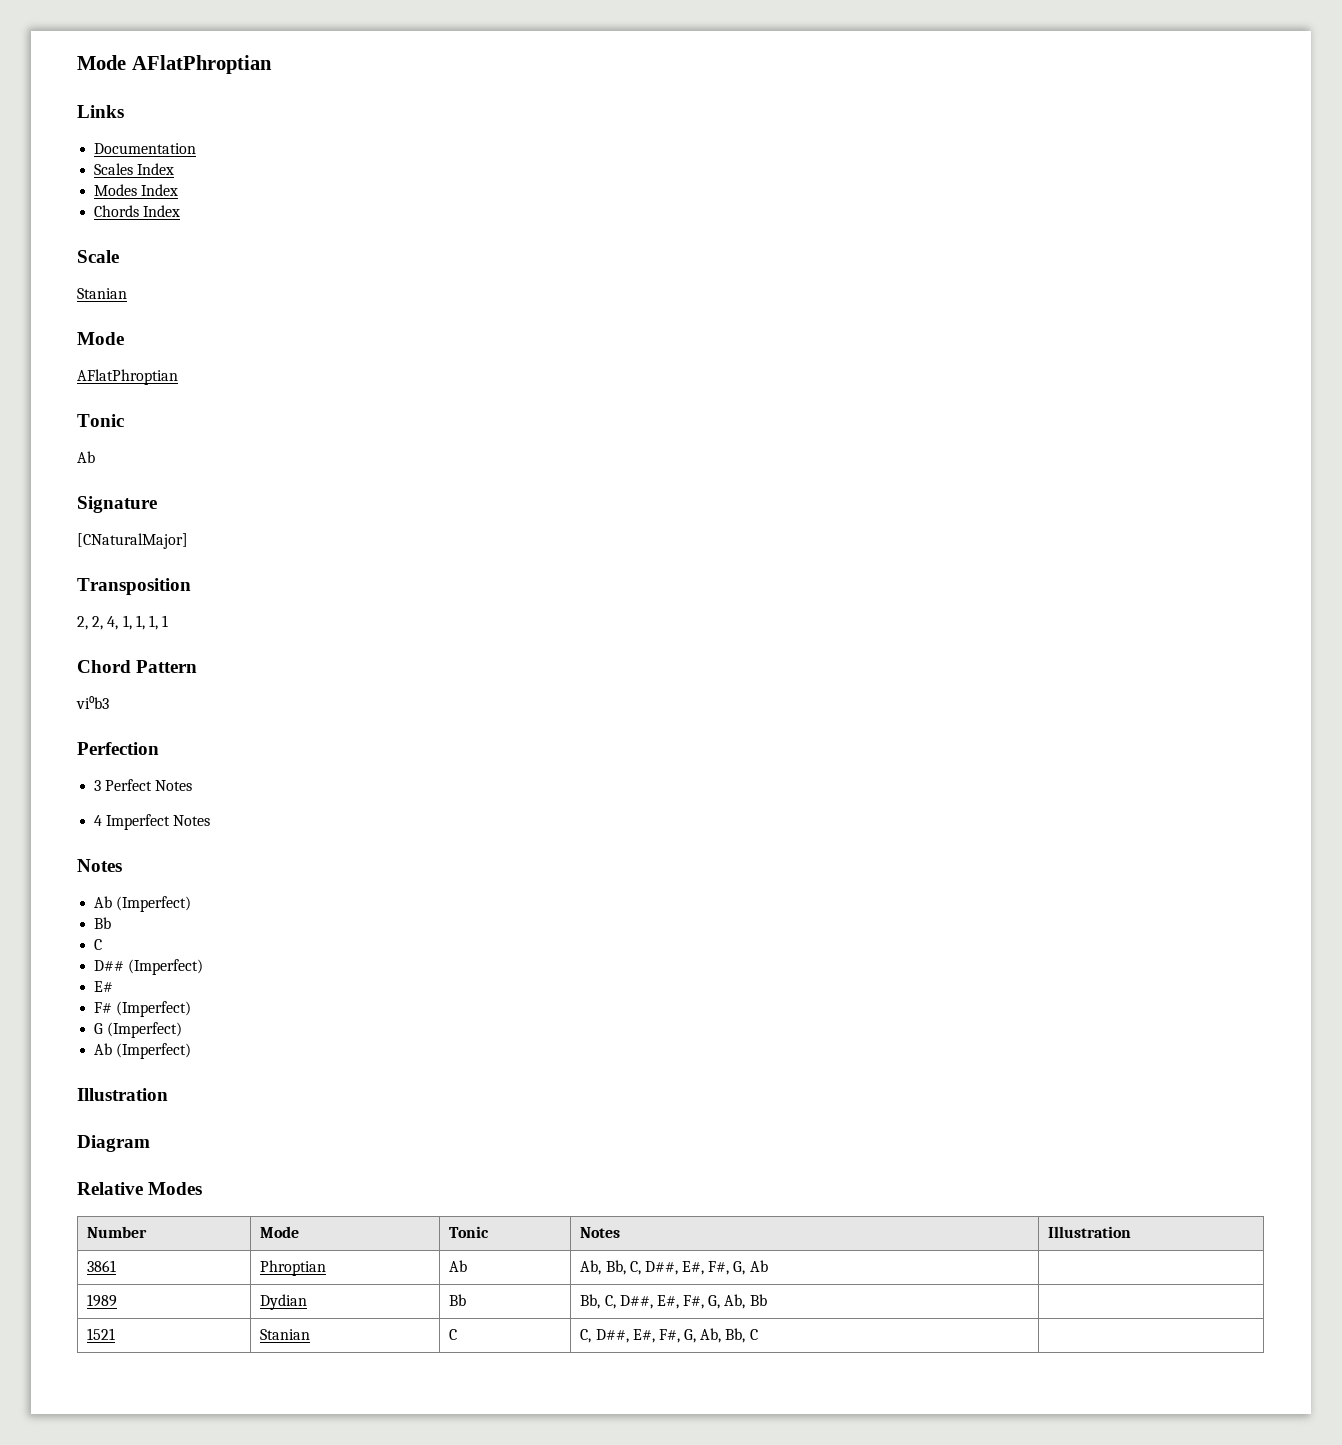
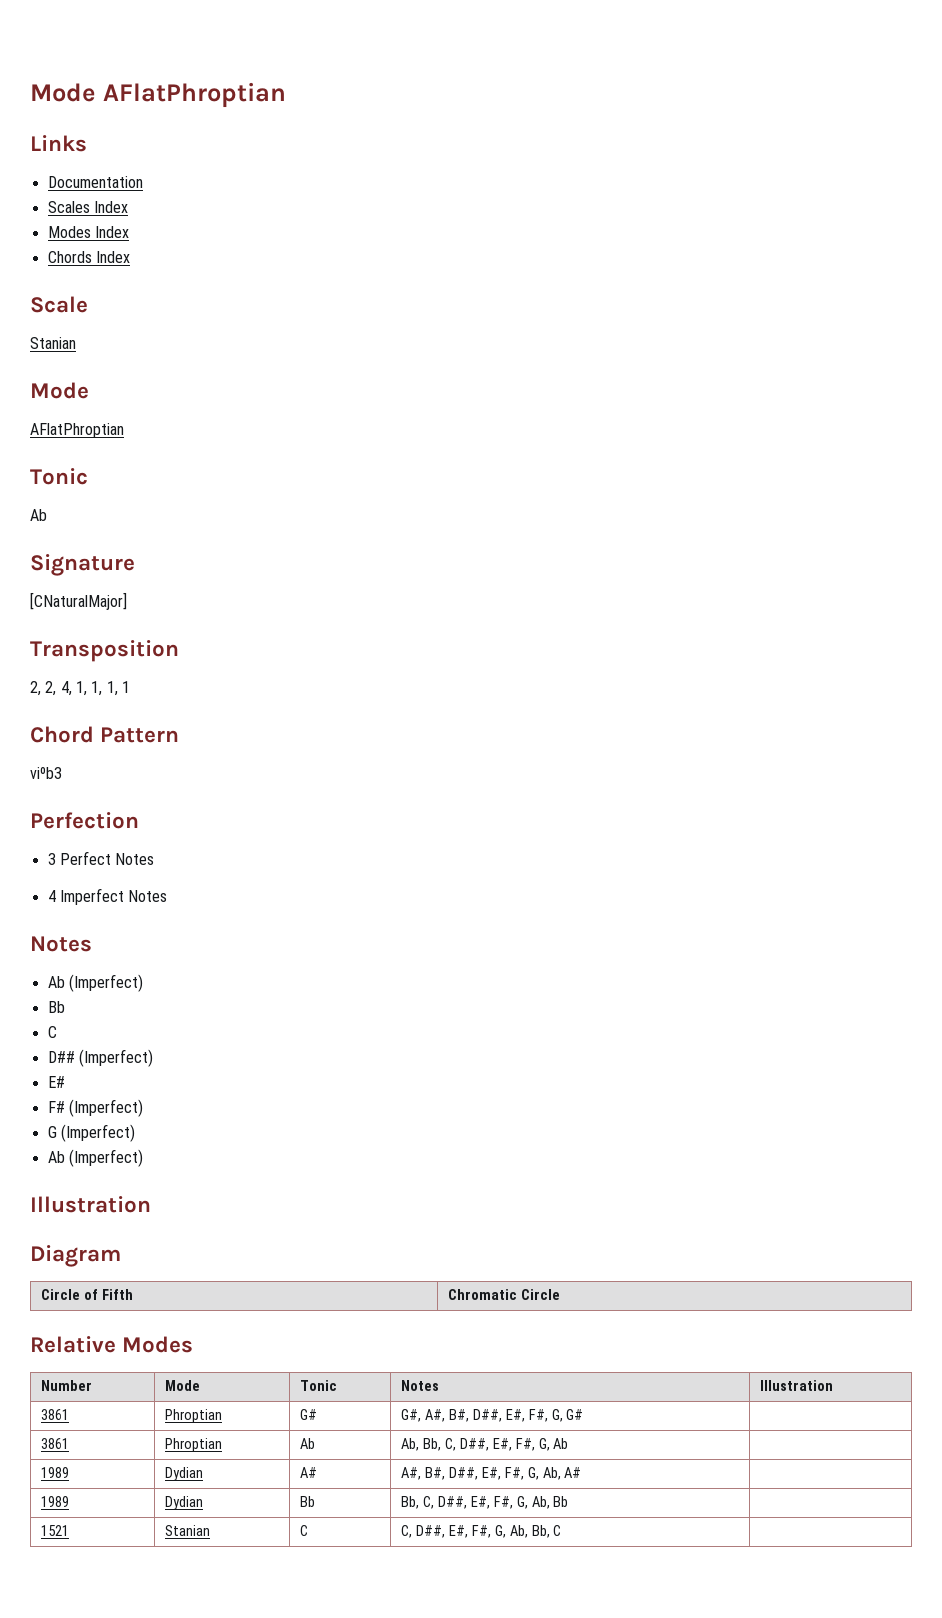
(150, 1143) none -> [41,1289,133,1300] [448,1289,560,1300] // Circle of Fifth | Chromatic Circle
(1132, 1232) none -> [41,1409,70,1420] [165,1409,223,1423] [300,1409,318,1420] [401,1409,584,1422] // 3861 | Phroptian | G# | G#, A#, B#, D##, E#, F#, G, G# |
(768, 1266) none -> [41,1467,70,1478] [165,1467,204,1481] [300,1467,318,1478] [401,1467,582,1480] // 1989 | Dydian | A# | A#, B#, D##, E#, F#, G, Ab, A# |

